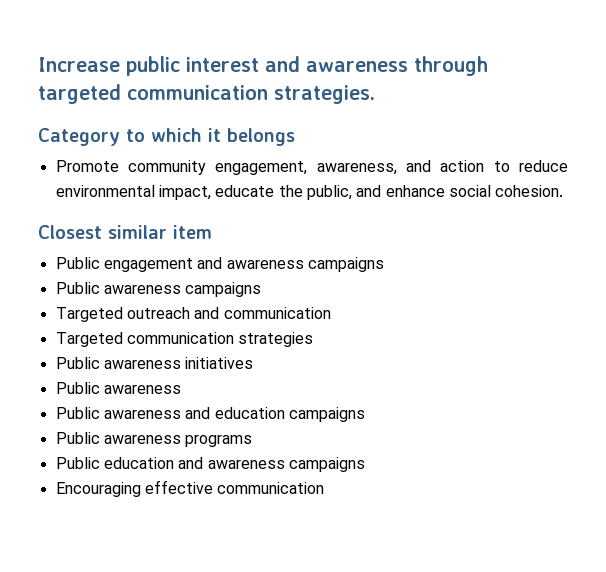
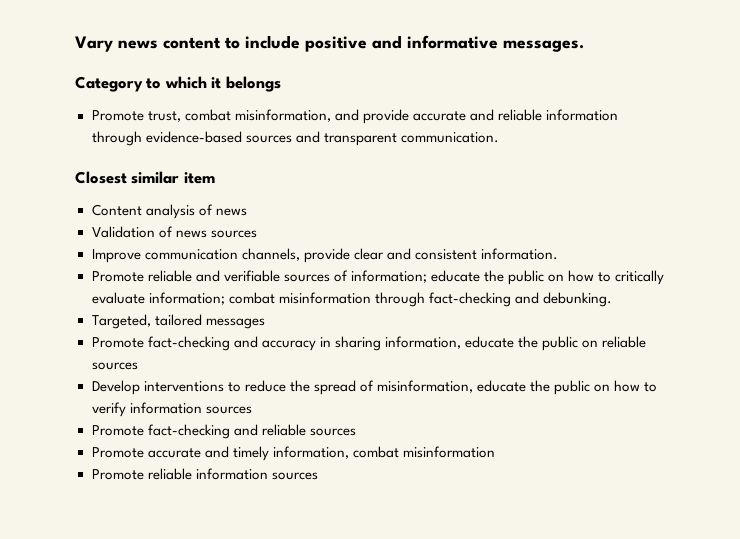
[38,56,488,76] [38,84,375,104] Increase public interest and awareness through targeted communication strategies. -> [75,35,584,52] Vary news content to include positive and informative messages.
[127,160,568,175] [55,185,564,200] [38,225,212,239] [55,257,384,272] [55,282,262,297] [55,307,331,322] [55,332,314,347] [55,357,254,369] [55,382,181,394] [55,407,365,422] [55,432,253,447] [55,457,365,472] [55,480,325,497] community engagement, awareness, and action to reduce environmental impact, educate the public, and enhance social cohesion. // Closest similar item // Public engagement and awareness campaigns // Public awareness campaigns // Targeted outreach and communication // Targeted communication strategies // Public awareness initiatives // Public awareness // Public awareness and education campaigns // Public awareness programs // Public education and awareness campaigns // Encouraging effective communication -> [147,109,618,124] [91,131,499,146] [75,171,215,184] [91,204,247,219] [91,226,257,238] [91,248,558,263] [91,270,665,285] [91,292,612,307] [91,314,265,329] [91,336,647,351] [91,362,138,370] [91,380,658,395] [91,402,252,417] [91,424,356,439] [91,446,495,461] [91,468,318,480] trust, combat misinformation, and provide accurate and reliable information through evidence-based sources and transparent communication. // Closest similar item // Content analysis of news // Validation of news sources // Improve communication channels, provide clear and consistent information. // Promote reliable and verifiable sources of information; educate the public on how to critically evaluate information; combat misinformation through fact-checking and debunking. // Targeted, tailored messages // Promote fact-checking and accuracy in sharing information, educate the public on reliable sources // Develop interventions to reduce the spread of misinformation, educate the public on how to verify information sources // Promote fact-checking and reliable sources // Promote accurate and timely information, combat misinformation // Promote reliable information sources

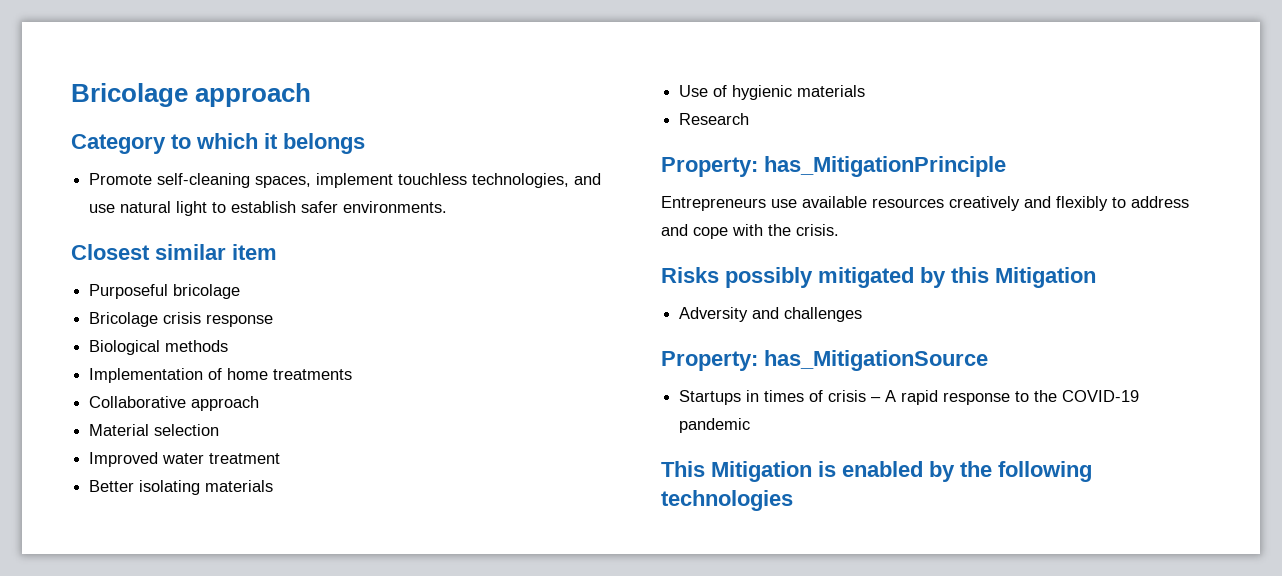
[75,35,584,52] Vary news content to include positive and informative messages. -> [71,83,312,107] Bricolage approach
[147,109,618,124] [91,131,499,146] [75,171,215,184] [91,204,247,219] [91,226,257,238] [91,248,558,263] [91,270,665,285] [91,292,612,307] [91,314,265,329] [91,336,647,351] [91,362,138,370] [91,380,658,395] [91,402,252,417] [91,424,356,439] [91,446,495,461] [91,468,318,480] trust, combat misinformation, and provide accurate and reliable information through evidence-based sources and transparent communication. // Closest similar item // Content analysis of news // Validation of news sources // Improve communication channels, provide clear and consistent information. // Promote reliable and verifiable sources of information; educate the public on how to critically evaluate information; combat misinformation through fact-checking and debunking. // Targeted, tailored messages // Promote fact-checking and accuracy in sharing information, educate the public on reliable sources // Develop interventions to reduce the spread of misinformation, educate the public on how to verify information sources // Promote fact-checking and reliable sources // Promote accurate and timely information, combat misinformation // Promote reliable information sources -> [157,173,602,188] [89,201,448,216] [71,244,277,260] [89,284,241,299] [89,312,274,327] [89,340,229,355] [89,368,353,383] [89,396,260,411] [89,424,220,436] [89,452,281,467] [89,480,274,495] [679,85,866,100] [679,113,750,125] [661,156,1006,177] [661,196,1189,211] [661,224,839,239] [661,267,1096,288] [679,307,863,322] [661,350,988,371] [679,390,1140,405] [679,418,751,433] [661,461,1092,482] [661,490,793,511] self-cleaning spaces, implement touchless technologies, and use natural light to establish safer environments. // Closest similar item // Purposeful bricolage // Bricolage crisis response // Biological methods // Implementation of home treatments // Collaborative approach // Material selection // Improved water treatment // Better isolating materials // Use of hygienic materials // Research // Property: has_MitigationPrinciple // Entrepreneurs use available resources creatively and flexibly to address and cope with the crisis. // Risks possibly mitigated by this Mitigation // Adversity and challenges // Property: has_MitigationSource // Startups in times of crisis – A rapid response to the COVID-19 pandemic // This Mitigation is enabled by the following technologies

